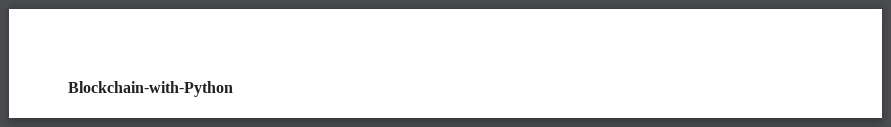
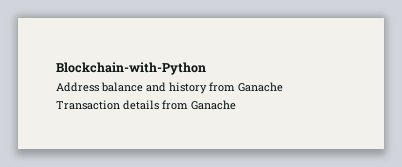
(233, 89) none -> [56,82,283,94] [56,100,236,110] // Address balance and history from Ganache // Transaction details from Ganache

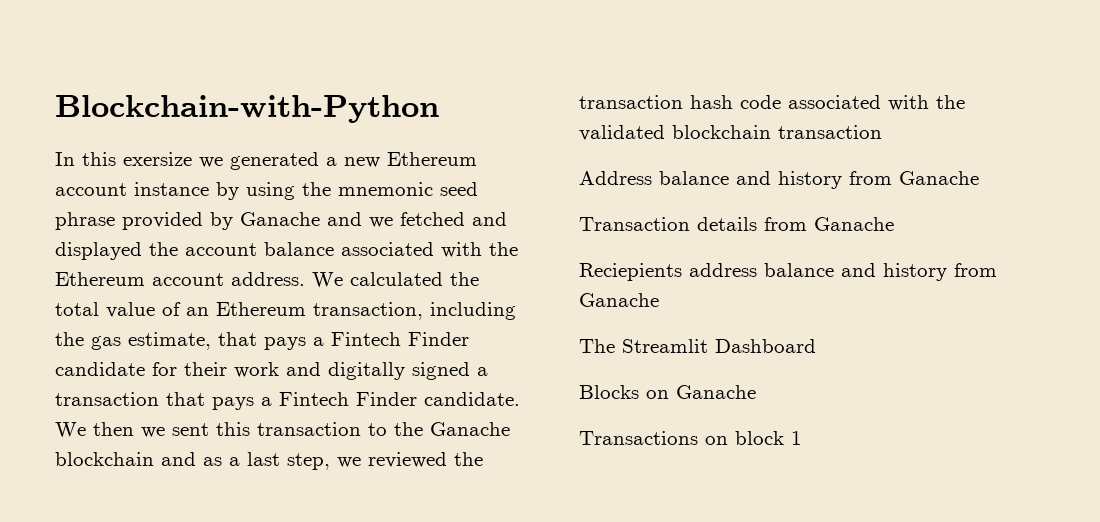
(206, 68) none -> [55,152,477,170] [55,182,478,200] [55,212,507,230] [55,242,518,260] [55,272,479,288] [55,302,516,320] [55,332,469,350] [55,362,488,380] [55,392,520,410] [55,422,510,438] [55,452,483,470] [579,95,965,111] [579,125,882,141] // In this exersize we generated a new Ethereum account instance by using the mnemonic seed phrase provided by Ganache and we fetched and displayed the account balance associated with the Ethereum account address. We calculated the total value of an Ethereum transaction, including the gas estimate, that pays a Fintech Finder candidate for their work and digitally signed a transaction that pays a Fintech Finder candidate. We then we sent this transaction to the Ganache blockchain and as a last step, we reviewed the transaction hash code associated with the validated blockchain transaction
(236, 105) none -> [579,263,997,281] [579,293,659,307] [579,339,816,353] [579,385,756,399] [579,431,802,445] // Reciepients address balance and history from Ganache // The Streamlit Dashboard // Blocks on Ganache // Transactions on block 1

